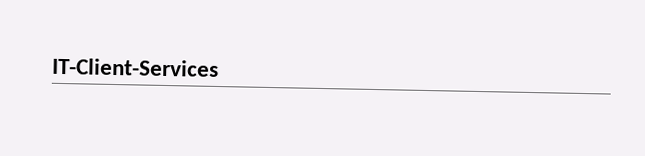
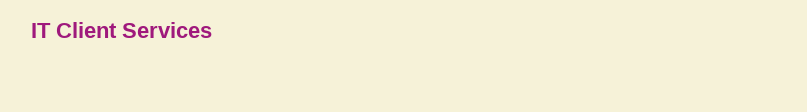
[52,57,219,77] IT-Client-Services -> [31,22,212,38] IT Client Services

